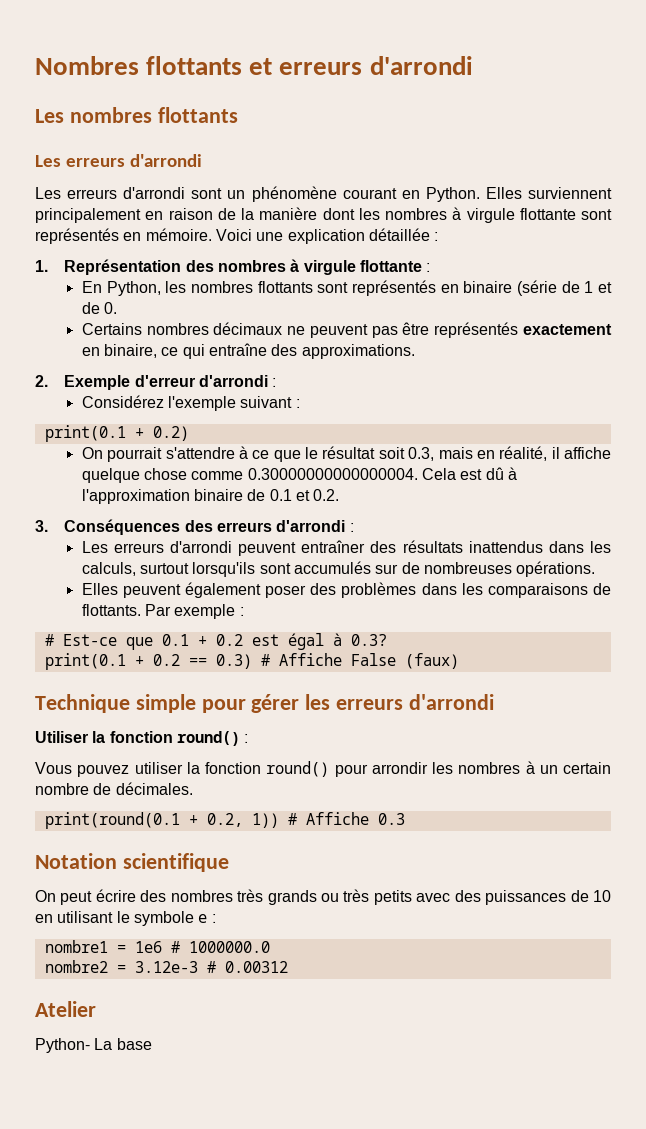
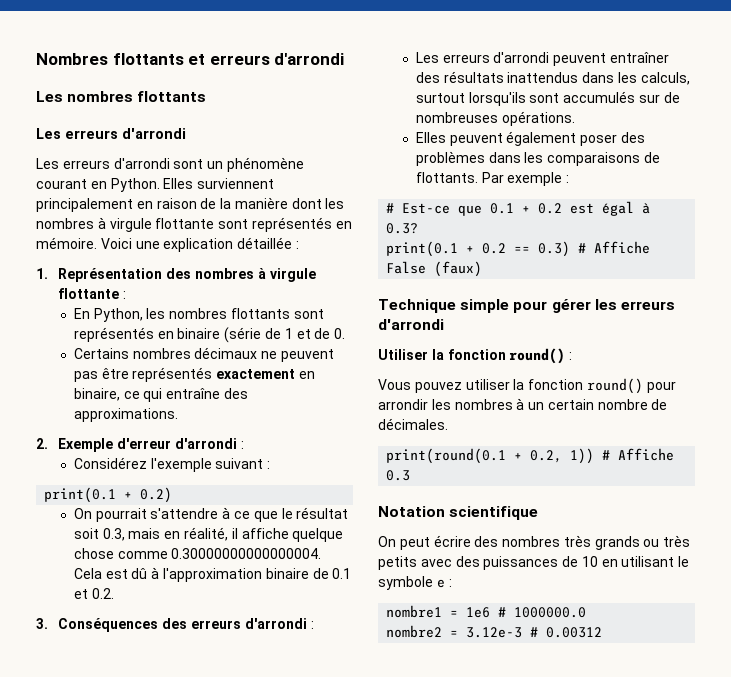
[35,1001,96,1017] [35,1038,152,1053] // Atelier // Python- La base -> (603, 632) none

